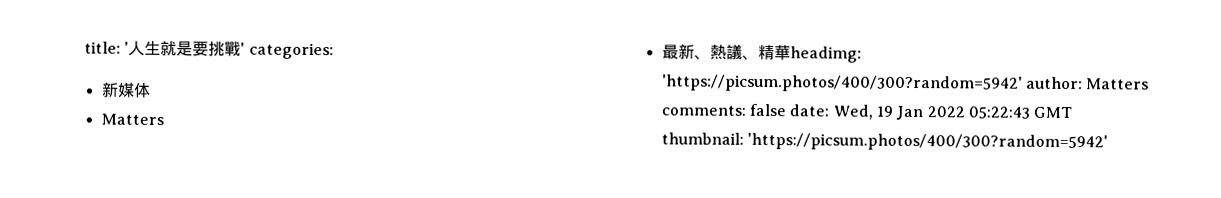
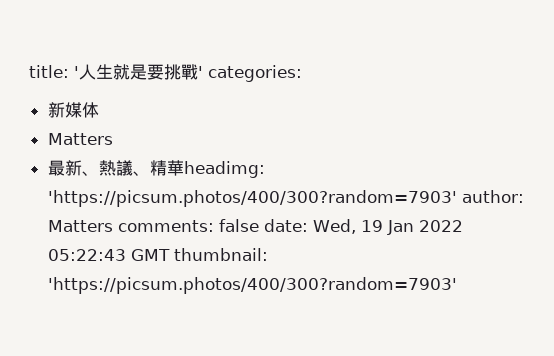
[661,74,1023,93] 'https://picsum.photos/400/300?random=5942' -> [47,190,457,207] 'https://picsum.photos/400/300?random=7903'
[746,132,1108,152] 'https://picsum.photos/400/300?random=5942' -> [47,277,457,294] 'https://picsum.photos/400/300?random=7903'

